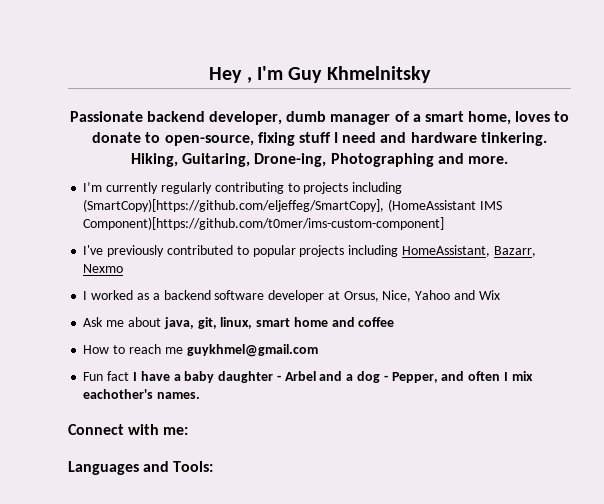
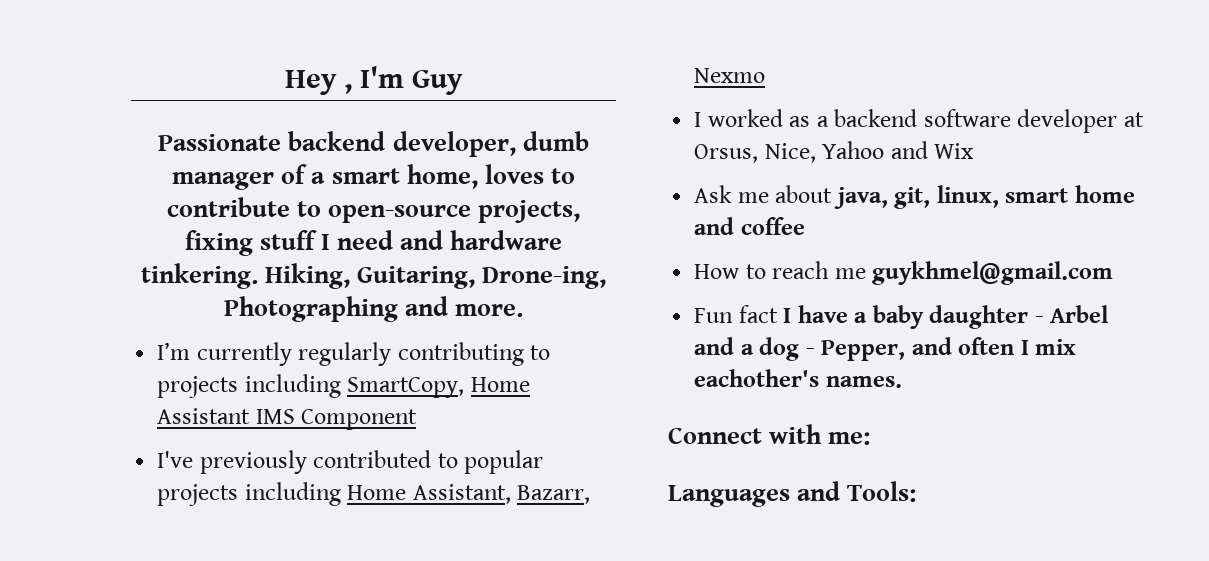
[326,66,431,83] Khmelnitsky -> (464, 82) none
[92,132,254,146] donate to open-source, -> [166,197,581,223] contribute to open-source projects,
[83,199,502,212] [83,217,445,230] (SmartCopy)[https://github.com/eljeffeg/SmartCopy], (HomeAssistant IMS Component)[https://github.com/t0mer/ims-custom-component] -> [347,377,530,398] [157,408,418,430] SmartCopy, Home Assistant IMS Component
[401,245,490,257] HomeAssistant, -> [347,484,511,504] Home Assistant,

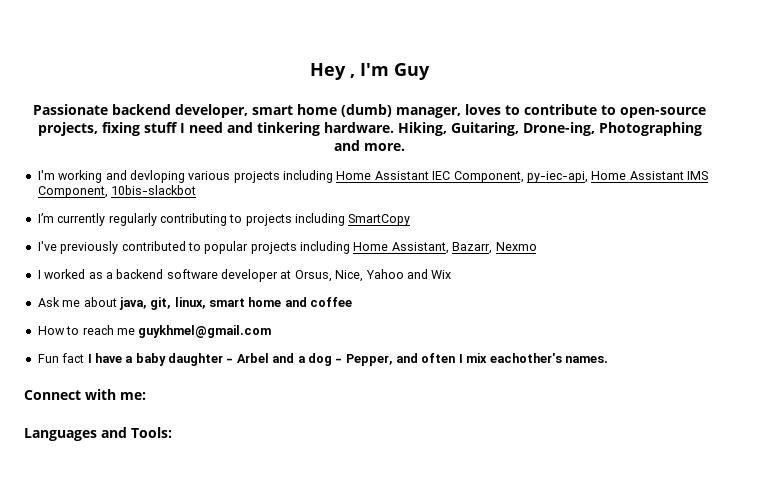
[522,131,589,151] [172,164,478,190] dumb manager of a smart home, -> [252,104,461,118] smart home (dumb) manager,
[450,230,563,250] [140,263,258,289] hardware tinkering. -> [256,122,394,136] tinkering hardware.
(524, 310) none -> [37,170,708,183] [37,185,197,198] // I'm working and devloping various projects including Home Assistant IEC Component, py-iec-api, Home Assistant IMS Component, 10bis-slackbot
[347,377,530,398] [157,408,418,430] SmartCopy, Home Assistant IMS Component -> [348,214,411,226] SmartCopy

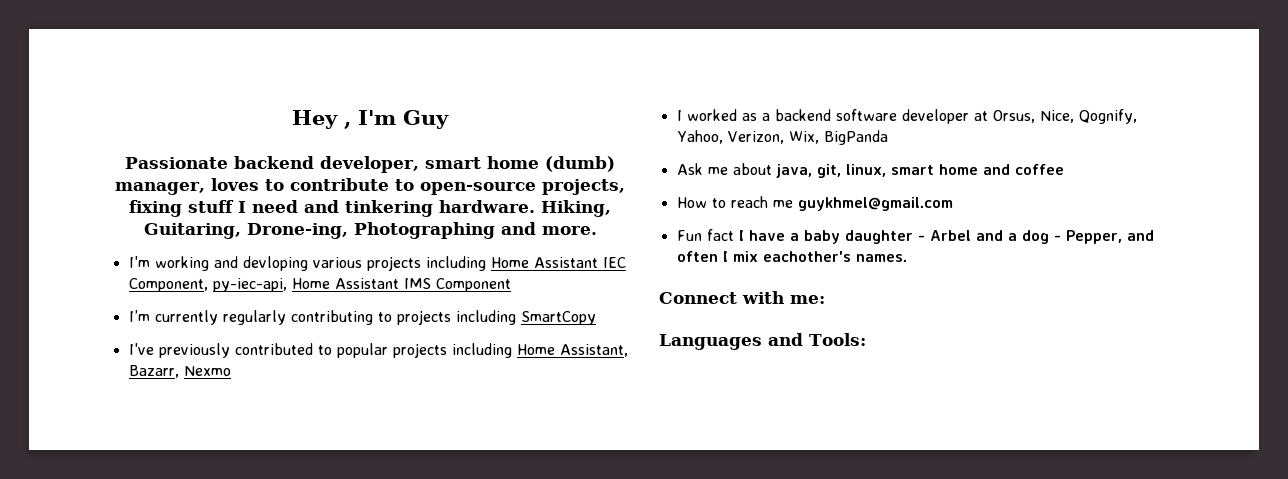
[37,185,197,198] Component, 10bis-slackbot -> [435,278,511,292] Component
[365,269,452,279] Yahoo and Wix -> [1078,109,1137,124] [676,130,888,145] Qognify, Yahoo, Verizon, Wix, BigPanda

